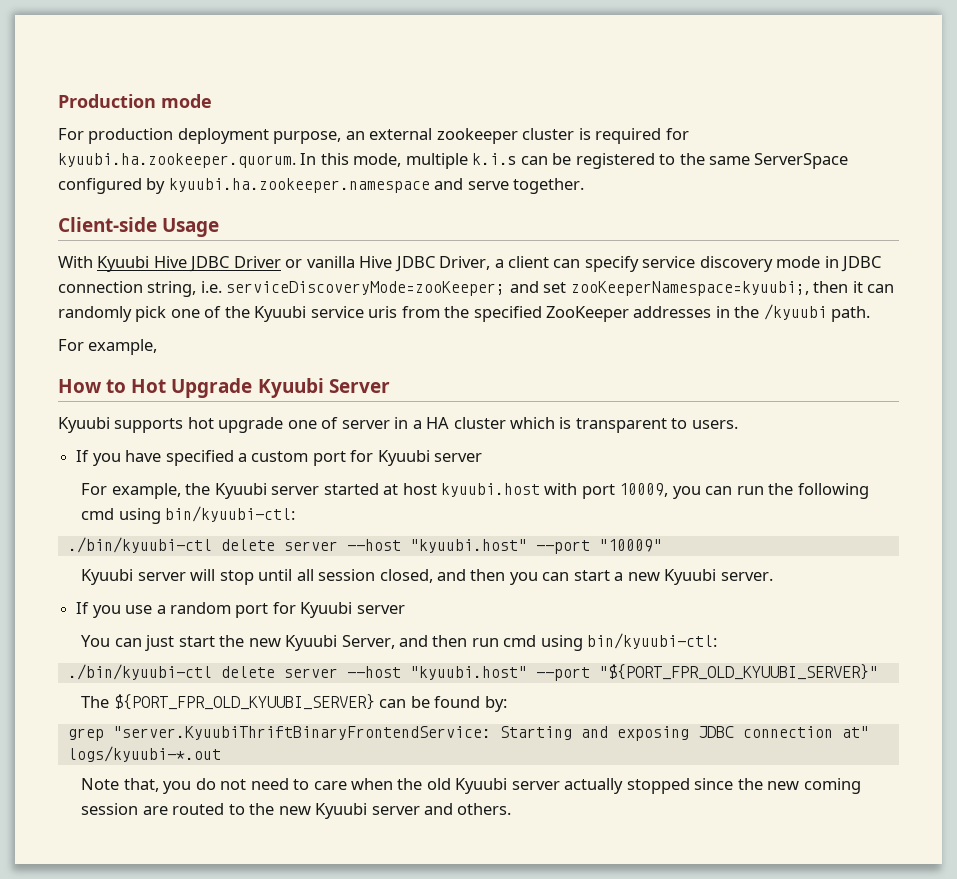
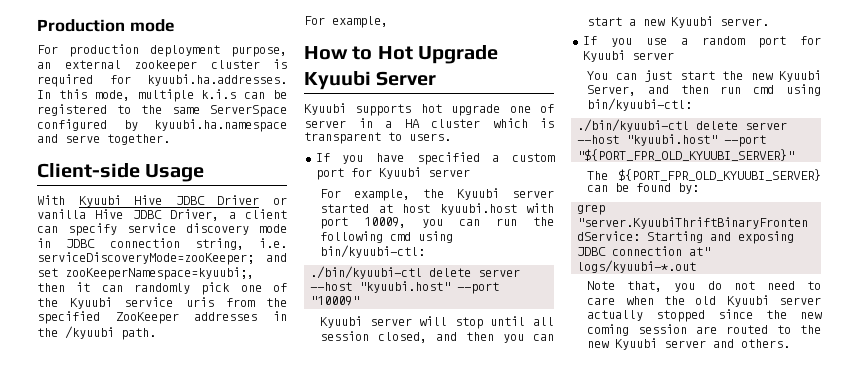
[58,153,296,168] kyuubi.ha.zookeeper.quorum. -> [147,74,287,86] kyuubi.ha.addresses.
[168,178,430,193] kyuubi.ha.zookeeper.namespace -> [154,119,287,132] kyuubi.ha.namespace

